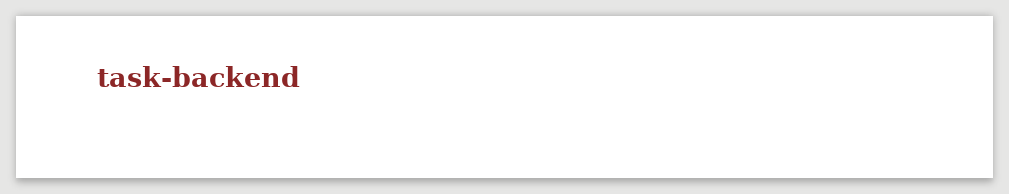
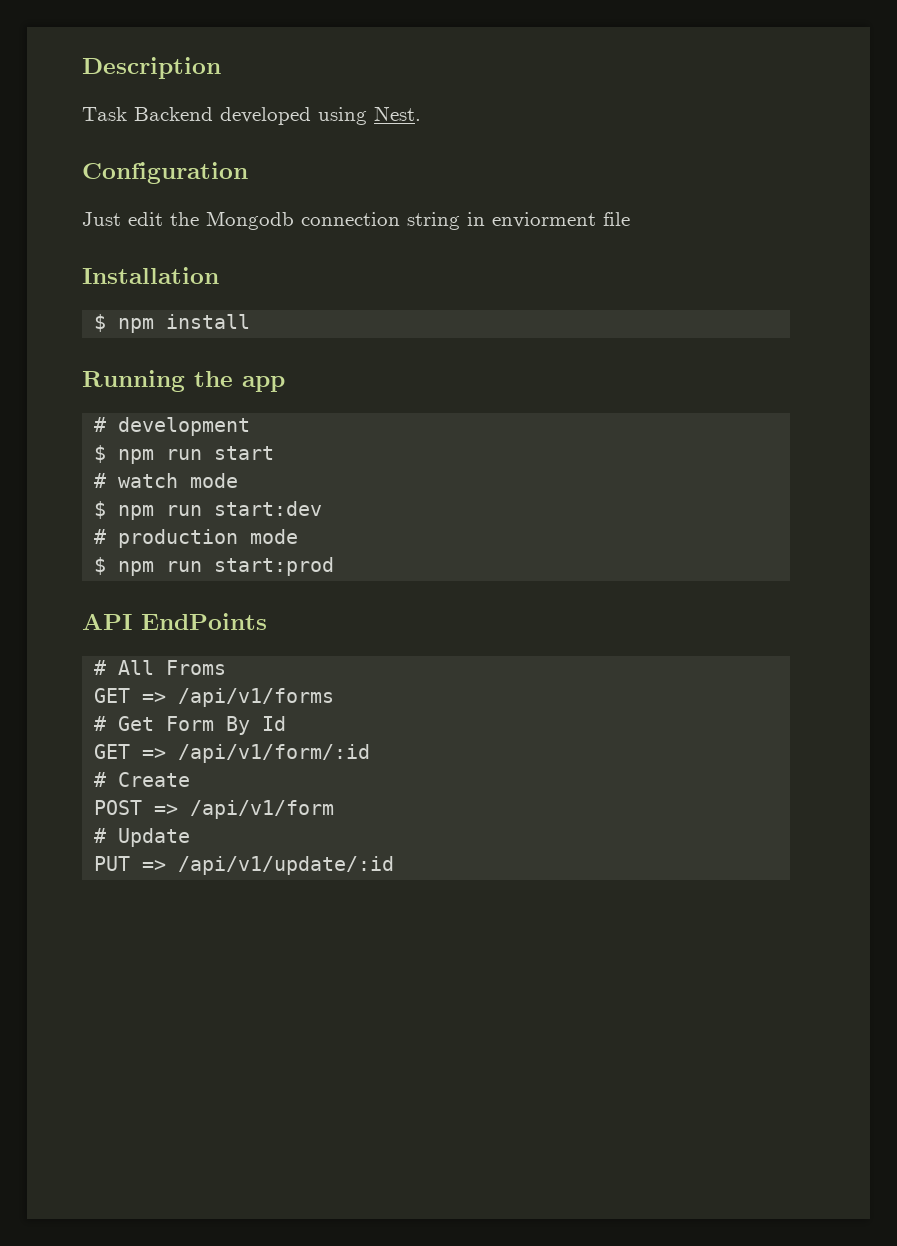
[97,66,300,87] task-backend -> [82,57,221,79] [82,106,421,125] [82,162,248,184] [82,211,630,230] [82,267,219,284] [94,314,251,333] [82,370,285,392] [94,417,251,436] [94,445,275,464] [94,473,239,488] [94,501,323,520] [94,529,299,548] [94,557,335,576] [82,613,267,630] [94,660,227,675] [94,688,335,707] [94,716,287,735] [94,744,371,763] [94,772,191,787] [94,800,335,819] [94,828,191,847] [94,856,395,875] Description // Task Backend developed using Nest. // Configuration // Just edit the Mongodb connection string in enviorment file // Installation // $ npm install // Running the app // # development // $ npm run start // # watch mode // $ npm run start:dev // # production mode // $ npm run start:prod // API EndPoints // # All Froms // GET => /api/v1/forms // # Get Form By Id // GET => /api/v1/form/:id // # Create // POST => /api/v1/form // # Update // PUT => /api/v1/update/:id

